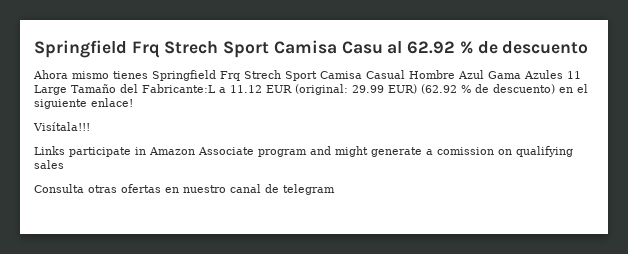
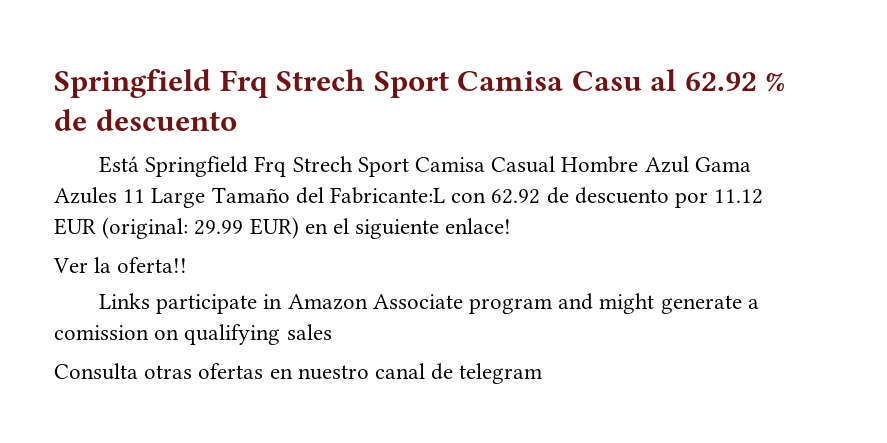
[33,70,148,79] Ahora mismo tienes -> [98,156,139,173] Está
[219,87,226,93] a -> [451,187,709,208] con 62.92 de descuento por
[421,84,555,94] (62.92 % de descuento) -> (299, 228) none
[33,122,90,131] Visítala!!! -> [53,257,188,273] Ver la oferta!!

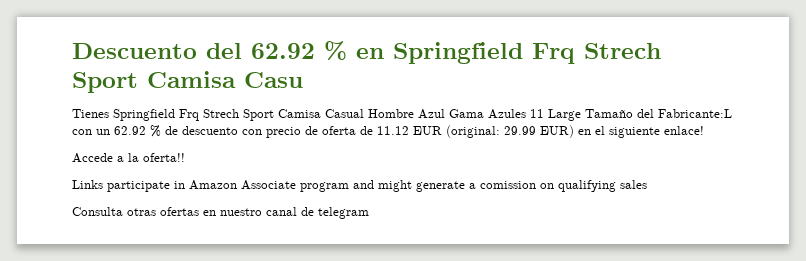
(54, 83) none -> [72,41,384,60] Descuento del 62.92 % en
[650,69,786,92] [54,109,237,131] [98,156,139,173] al 62.92 % de descuento // Está -> [72,109,109,118] // Tienes
[491,187,709,208] 62.92 de descuento por -> [96,125,373,138] un 62.92 % de descuento con precio de oferta de
[53,258,88,273] Ver -> [72,153,124,163] Accede a

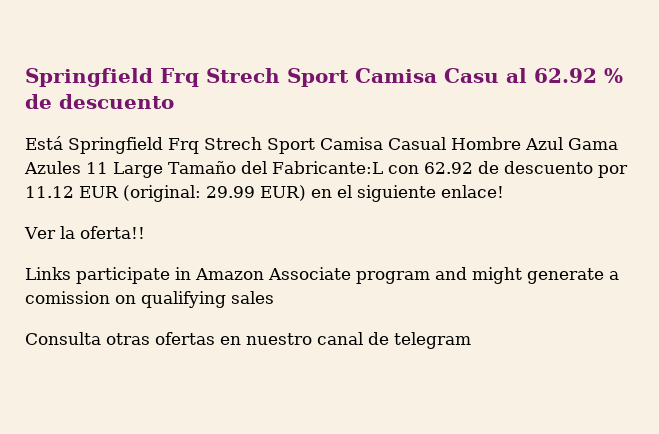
[72,41,384,60] Descuento del 62.92 % en -> (25, 77) none
[72,109,109,118] // Tienes -> [506,68,623,83] [25,94,174,109] [25,136,63,150] al 62.92 % de descuento // Está
[96,125,373,138] un 62.92 % de descuento con precio de oferta de -> [423,161,628,178] 62.92 de descuento por
[72,153,124,163] Accede a -> [24,227,56,239] Ver

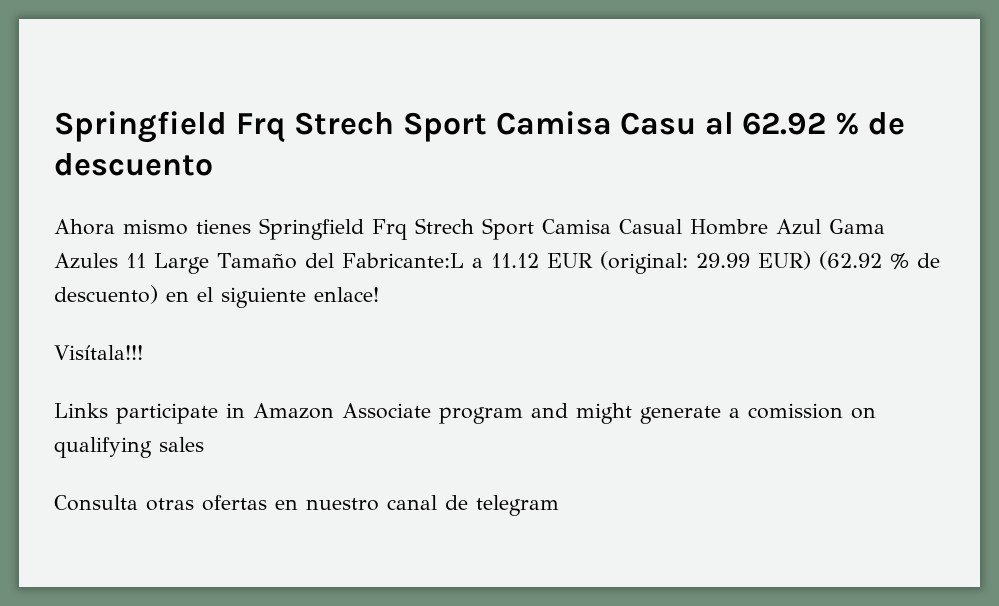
[25,136,63,150] Está -> [54,219,251,235] Ahora mismo tienes
[387,161,628,178] con 62.92 de descuento por -> [471,258,483,268] a
(306, 193) none -> [818,251,940,270] [54,285,158,304] (62.92 % de descuento)
[24,226,145,239] Ver la oferta!! -> [54,345,143,360] Visítala!!!

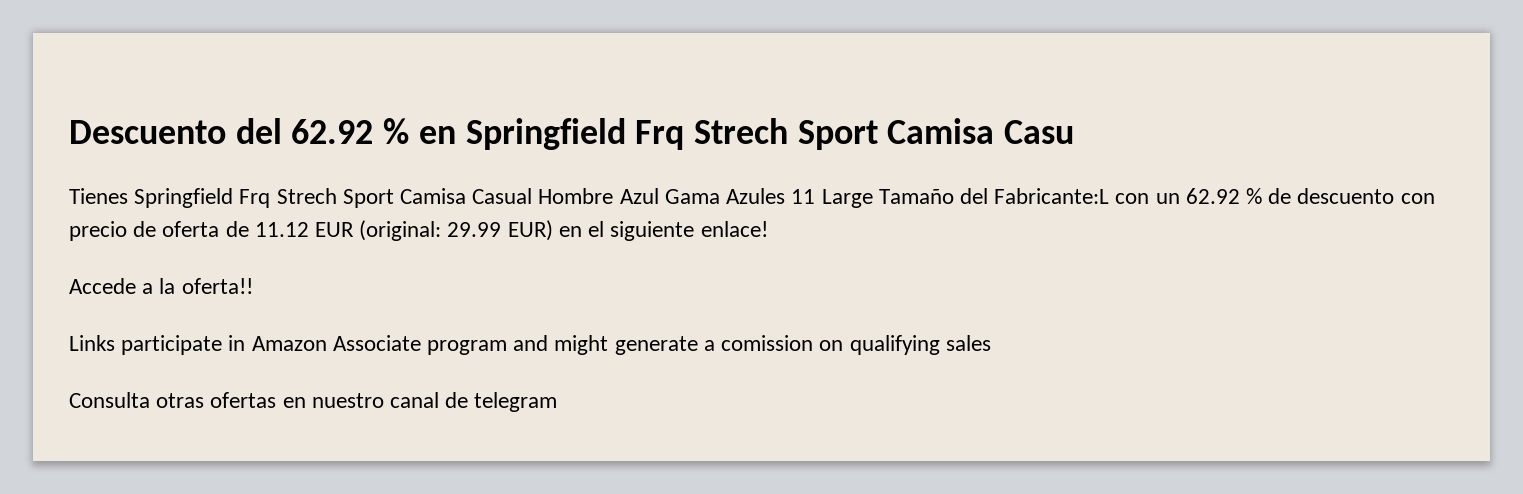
(54, 127) none -> [69,118,456,144] Descuento del 62.92 % en
[704,112,905,135] [54,153,213,176] [54,219,251,235] al 62.92 % de descuento // Ahora mismo tienes -> [69,188,128,204] // Tienes
[471,258,483,268] a -> [1115,188,1435,204] [69,221,249,241] con un 62.92 % de descuento con precio de oferta de
[818,251,940,270] [54,285,158,304] (62.92 % de descuento) -> (553, 230) none
[54,345,143,360] Visítala!!! -> [69,278,253,294] Accede a la oferta!!

